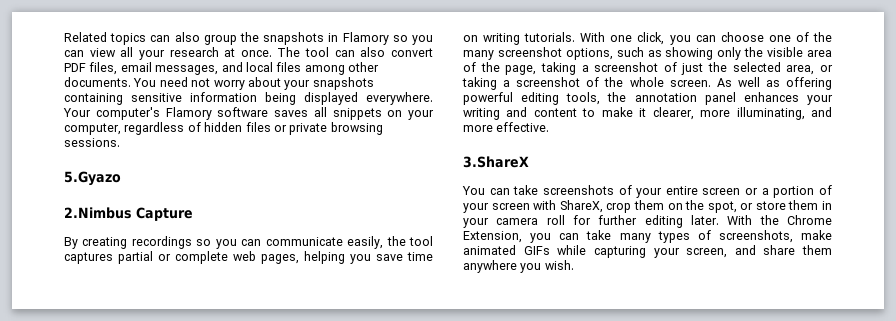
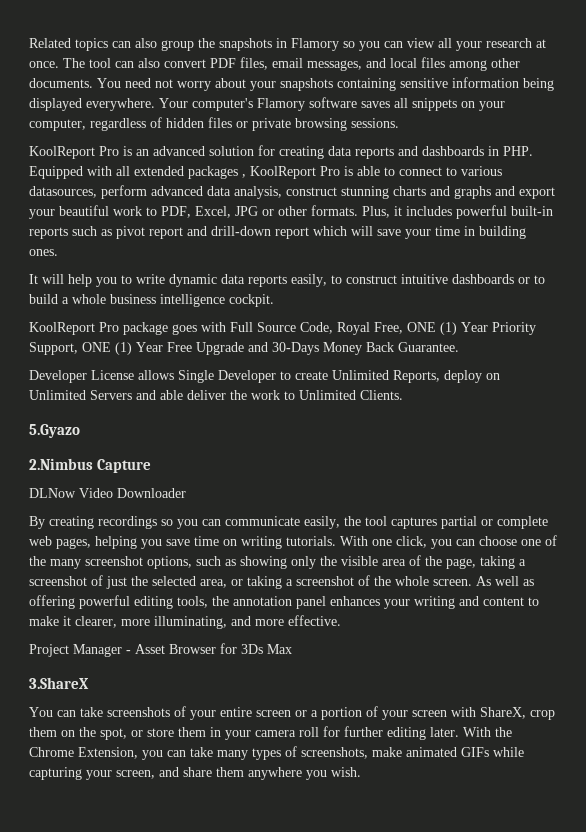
(120, 142) none -> [29,145,533,159] [29,166,502,179] [29,185,555,199] [29,205,553,219] [29,226,526,239] [29,249,58,256] [29,274,545,287] [29,294,274,307] [29,322,536,335] [29,342,459,355] [29,370,500,383] [29,390,403,400] // KoolReport Pro is an advanced solution for creating data reports and dashboards in PHP. Equipped with all extended packages , KoolReport Pro is able to connect to various datasources, perform advanced data analysis, construct stunning charts and graphs and export your beautiful work to PDF, Excel, JPG or other formats. Plus, it includes powerful built-in reports such as pivot report and drill-down report which will save your time in building ones. // It will help you to write dynamic data reports easily, to construct intuitive dashboards or to build a whole business intelligence cockpit. // KoolReport Pro package goes with Full Source Code, Royal Free, ONE (1) Year Priority Support, ONE (1) Year Free Upgrade and 30-Days Money Back Guarantee. // Developer License allows Single Developer to create Unlimited Reports, deploy on Unlimited Servers and able deliver the work to Unlimited Clients.
(193, 214) none -> [29,488,186,498] // DLNow Video Downloader
(550, 127) none -> [29,643,292,657] // Project Manager - Asset Browser for 3Ds Max

